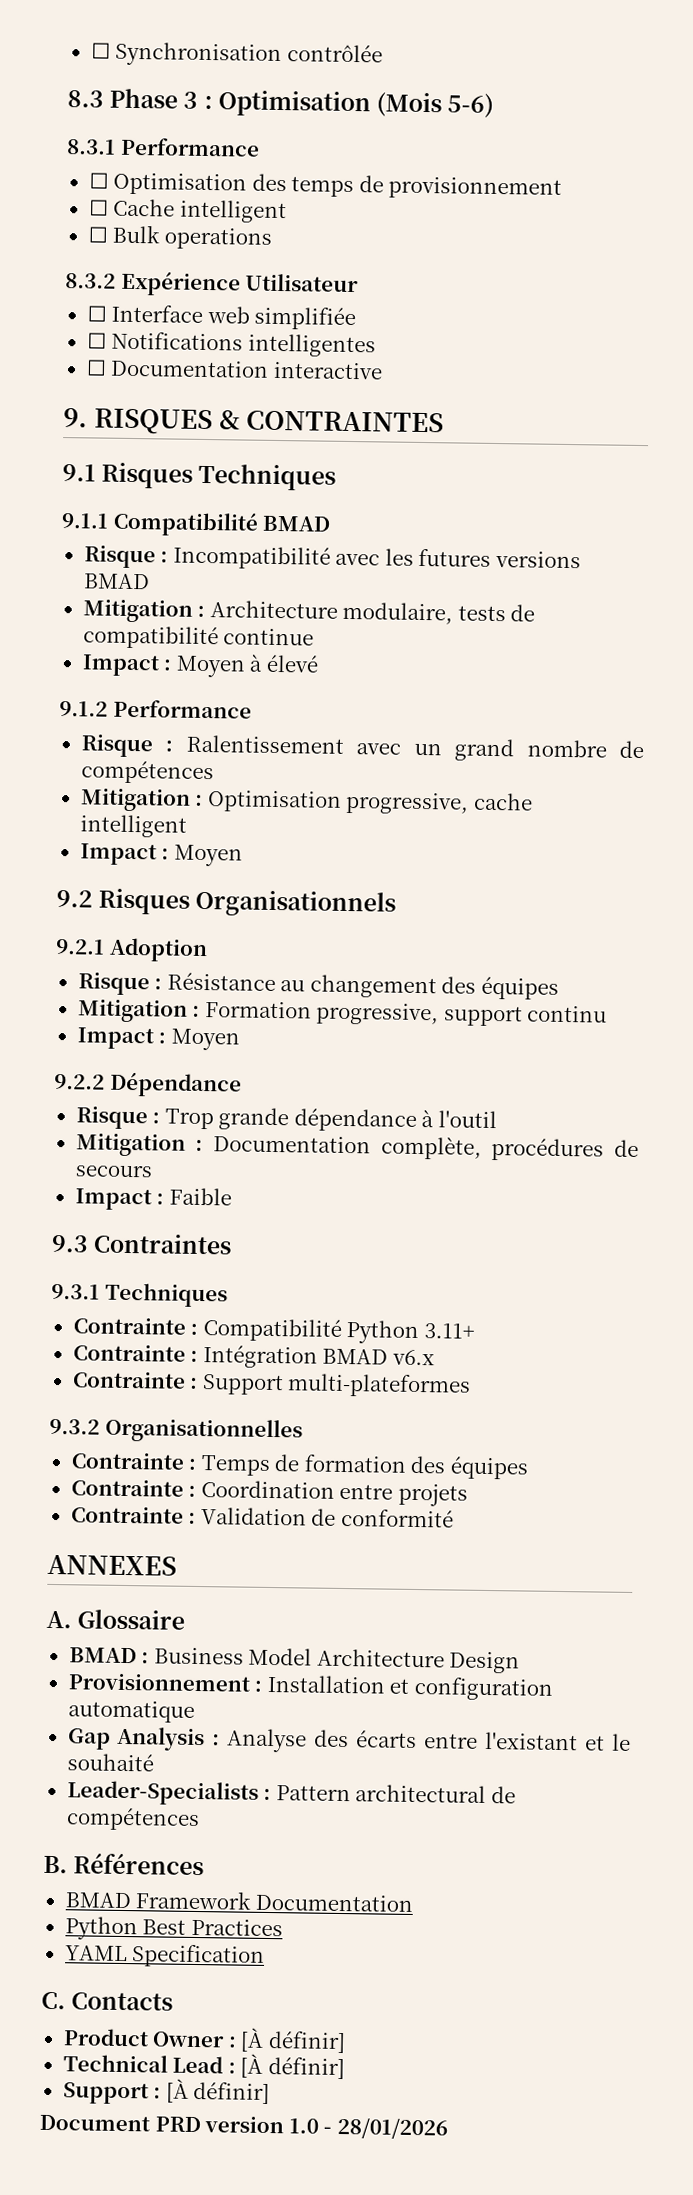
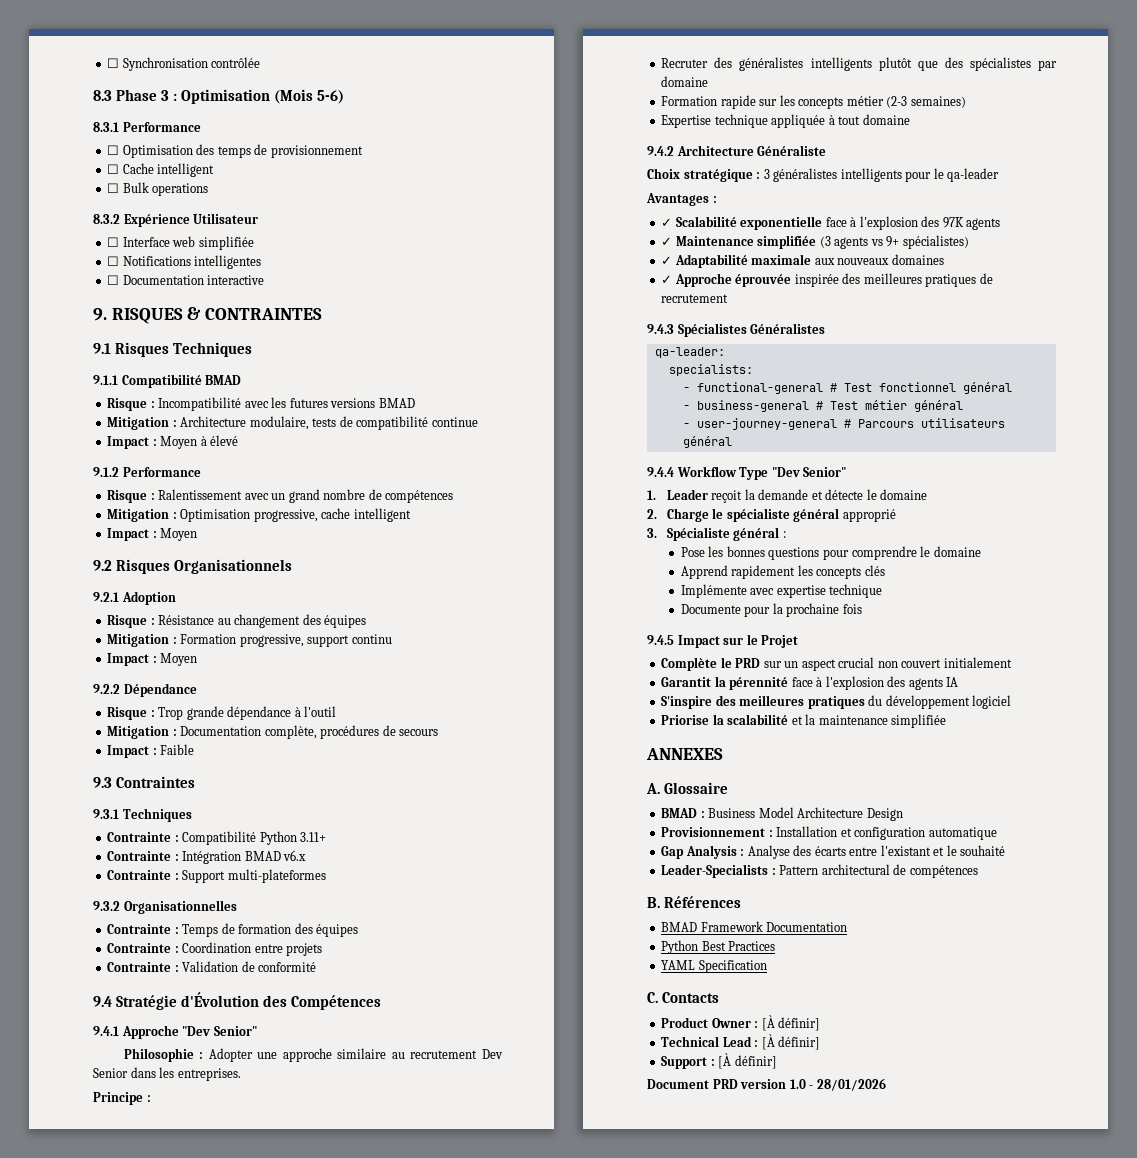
(454, 1518) none -> [93,992,382,1010] [93,1025,257,1039] [123,1048,503,1062] [93,1067,241,1081] [93,1092,151,1105] [661,57,1057,71] [661,76,709,87] [661,95,966,109] [661,114,910,128] [647,145,827,156] [647,168,1000,182] [646,193,717,206] [661,216,1001,230] [661,235,969,249] [661,254,944,268] [661,273,993,287] [661,294,729,303] [647,323,826,337] [654,347,725,358] [668,364,753,376] [682,382,1012,394] [682,400,963,412] [682,418,1005,430] [682,436,732,448] [647,466,847,480] [647,489,928,503] [647,508,896,522] [647,527,786,541] [680,546,981,560] [680,565,885,579] [680,584,883,598] [680,603,862,617] [647,634,799,648] [661,657,1012,671] [661,676,959,690] [661,695,1012,709] [661,714,947,728] // 9.4 Stratégie d'Évolution des Compétences // 9.4.1 Approche "Dev Senior" // Philosophie : Adopter une approche similaire au recrutement Dev Senior dans les entreprises. // Principe : // Recruter des généralistes intelligents plutôt que des spécialistes par domaine // Formation rapide sur les concepts métier (2-3 semaines) // Expertise technique appliquée à tout domaine // 9.4.2 Architecture Généraliste // Choix stratégique : 3 généralistes intelligents pour le qa-leader // Avantages : // ✓ Scalabilité exponentielle face à l'explosion des 97K agents // ✓ Maintenance simplifiée (3 agents vs 9+ spécialistes) // ✓ Adaptabilité maximale aux nouveaux domaines // ✓ Approche éprouvée inspirée des meilleures pratiques de recrutement // 9.4.3 Spécialistes Généralistes // qa-leader: // specialists: // - functional-general # Test fonctionnel général // - business-general # Test métier général // - user-journey-general # Parcours utilisateurs général // 9.4.4 Workflow Type "Dev Senior" // 1. Leader reçoit la demande et détecte le domaine // 2. Charge le spécialiste général approprié // 3. Spécialiste général : // Pose les bonnes questions pour comprendre le domaine // Apprend rapidement les concepts clés // Implémente avec expertise technique // Documente pour la prochaine fois // 9.4.5 Impact sur le Projet // Complète le PRD sur un aspect crucial non couvert initialement // Garantit la pérennité face à l'explosion des agents IA // S'inspire des meilleures pratiques du développement logiciel // Priorise la scalabilité et la maintenance simplifiée

